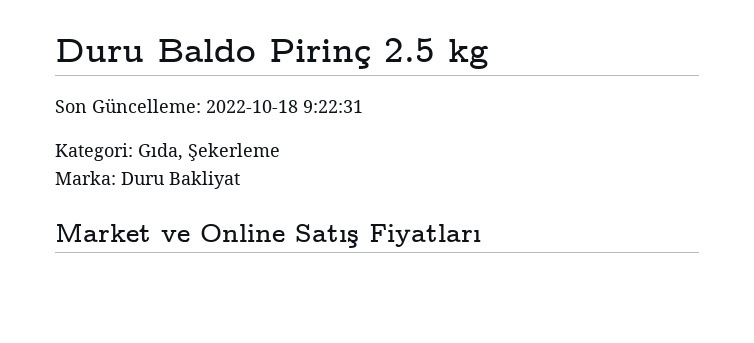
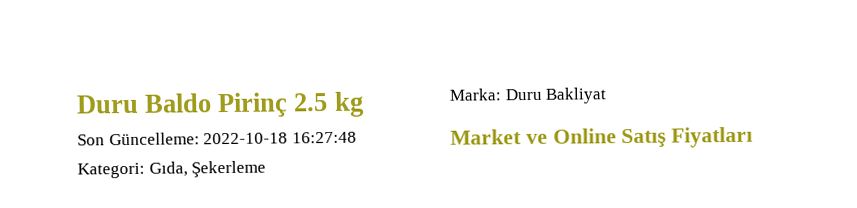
[303,100,363,113] 9:22:31 -> [291,131,357,144] 16:27:48

